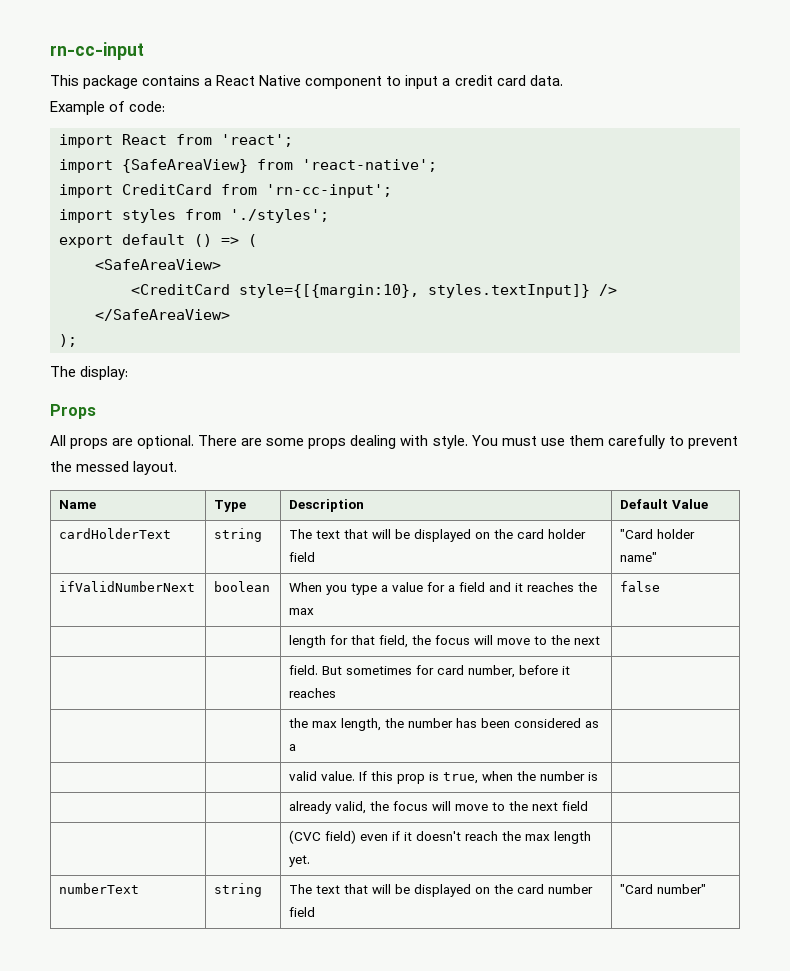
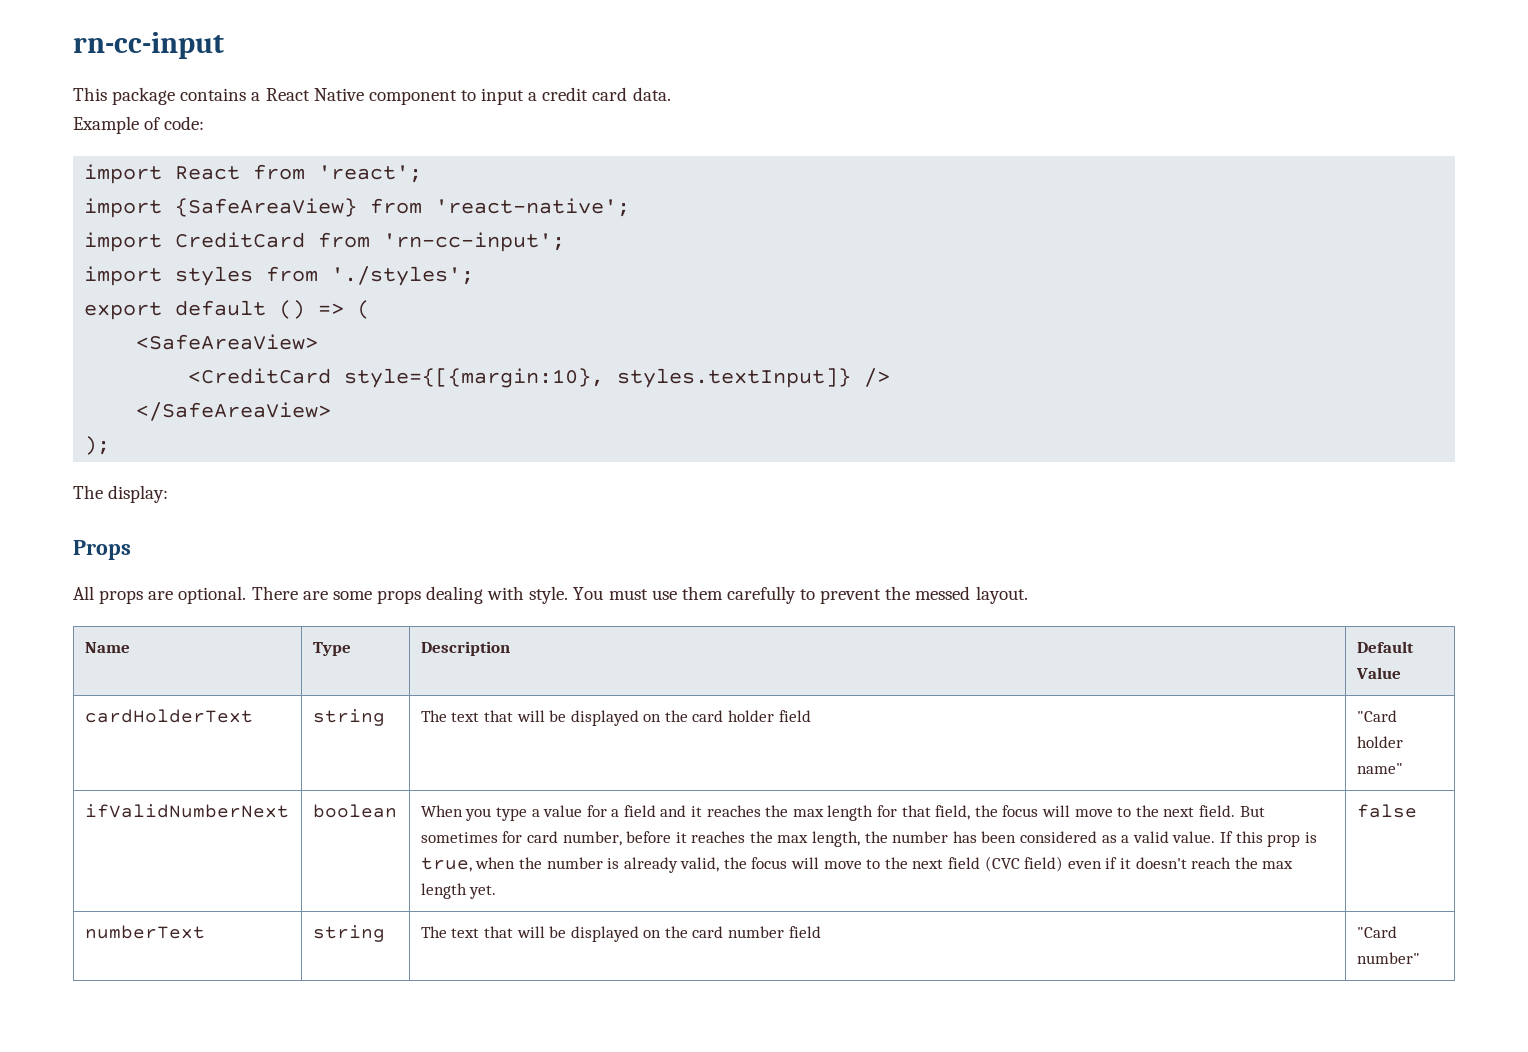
[620,581,661,592] | false // | | -> (824, 813) none
(601, 640) | // | | -> (1195, 812) none
(337, 693) | // | | -> (746, 837) none
(297, 747) | // | | -> (1130, 839) none
(599, 776) | // | | -> (620, 863) none
(589, 806) | // | | -> (981, 863) none
(311, 861) none -> [1356,804,1417,818] false

